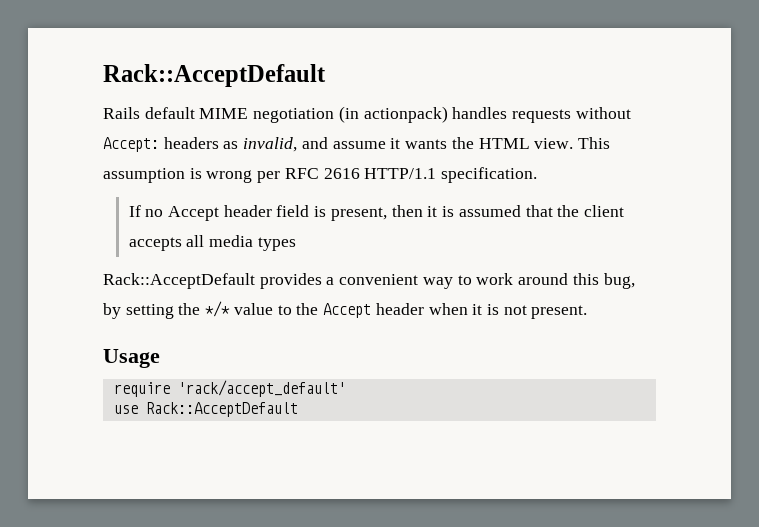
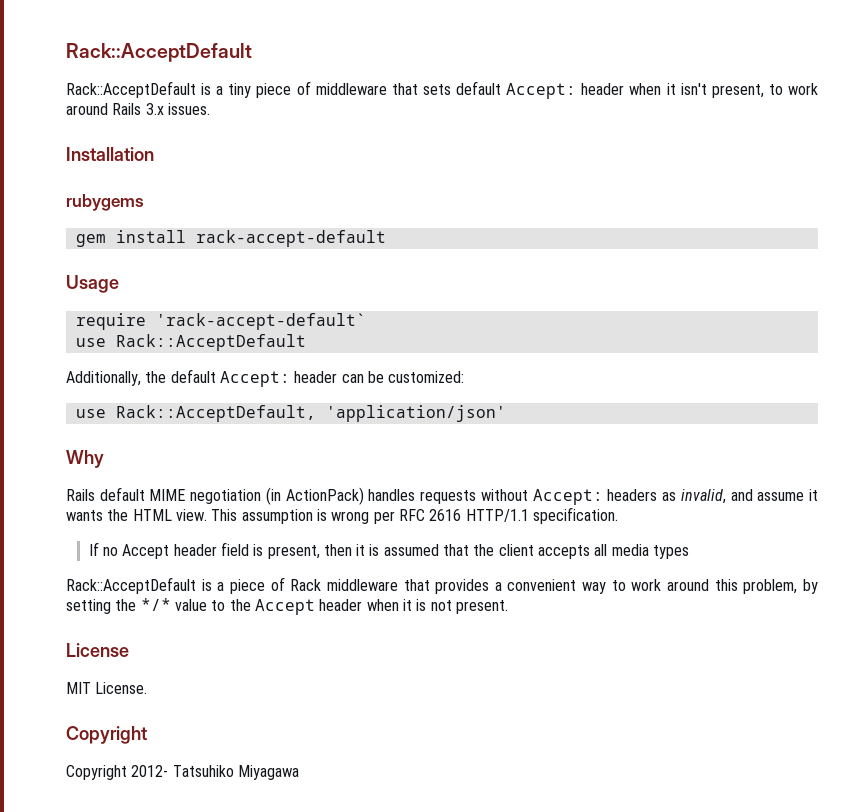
[103,64,326,87] Rack::AcceptDefault -> [66,43,252,62] [66,81,819,99] [66,103,210,115] [66,147,154,161] [66,194,144,211] [75,230,386,247] [66,275,119,293] [75,313,366,330] [75,334,306,351] [66,369,465,387] [75,405,506,422] [66,450,104,468] Rack::AcceptDefault // Rack::AcceptDefault is a tiny piece of middleware that sets default Accept: header when it isn't present, to work around Rails 3.x issues. // Installation // rubygems // gem install rack-accept-default // Usage // require 'rack-accept-default` // use Rack::AcceptDefault // Additionally, the default Accept: header can be customized: // use Rack::AcceptDefault, 'application/json' // Why
[363,106,448,123] actionpack) -> [285,487,364,505] ActionPack)
(255, 281) none -> [201,577,430,594] is a piece of Rack middleware that
[603,273,635,289] bug, -> [743,579,798,594] problem,
[103,349,160,368] [113,380,346,397] [113,402,298,417] Usage // require 'rack/accept_default' // use Rack::AcceptDefault -> [66,643,129,657] [66,682,148,694] [66,726,147,744] [66,765,299,780] License // MIT License. // Copyright // Copyright 2012- Tatsuhiko Miyagawa

